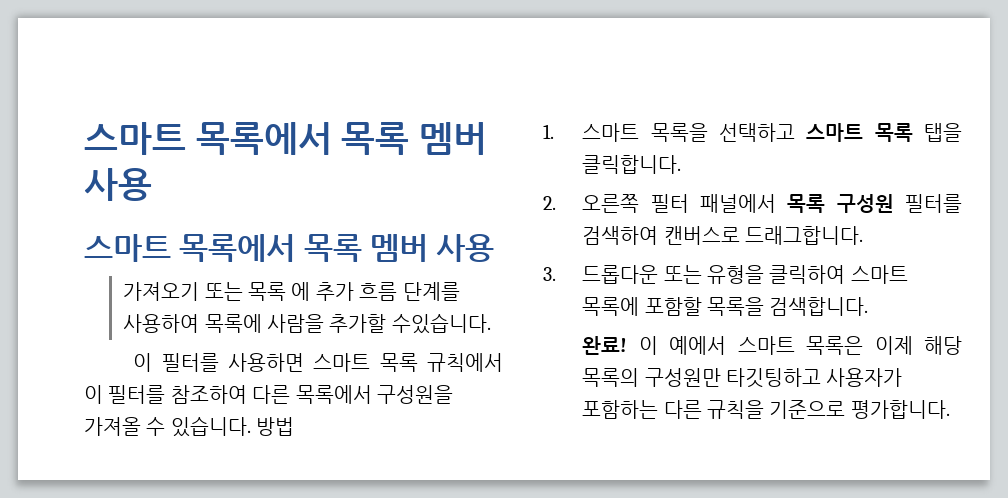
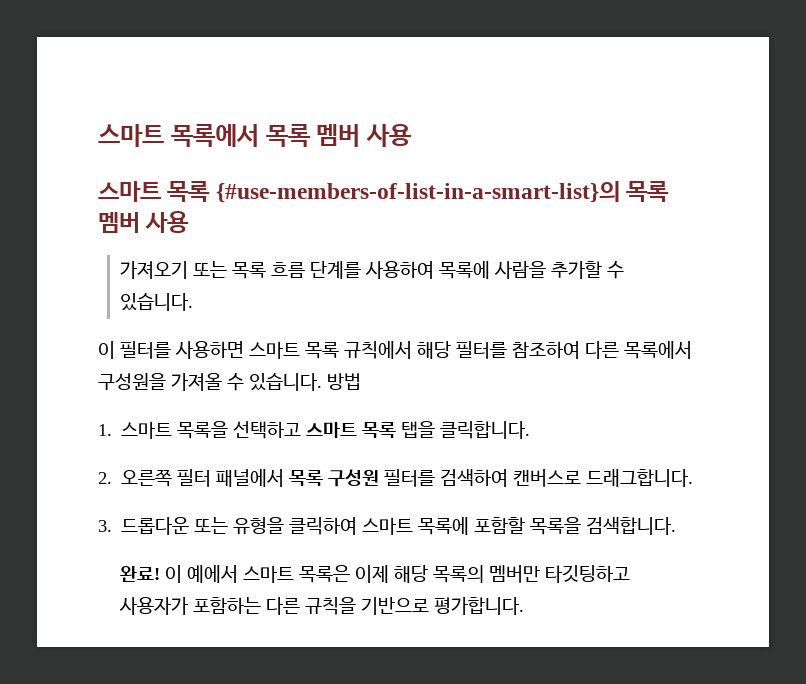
[179,234,296,262] 목록에서 -> [167,181,620,203] 목록 {#use-members-of-list-in-a-smart-list}의
[291,282,354,301] 에 추가 -> (267, 270) none
[391,313,491,334] 수있습니다. -> [607,261,625,279] [120,293,194,311] 수 있습니다.
[84,385,103,404] 이 -> [417,341,451,359] 해당
[644,368,721,387] 구성원만 -> [489,565,541,583] 멤버만
[769,400,846,419] 기준으로 -> [361,597,430,615] 기반으로

